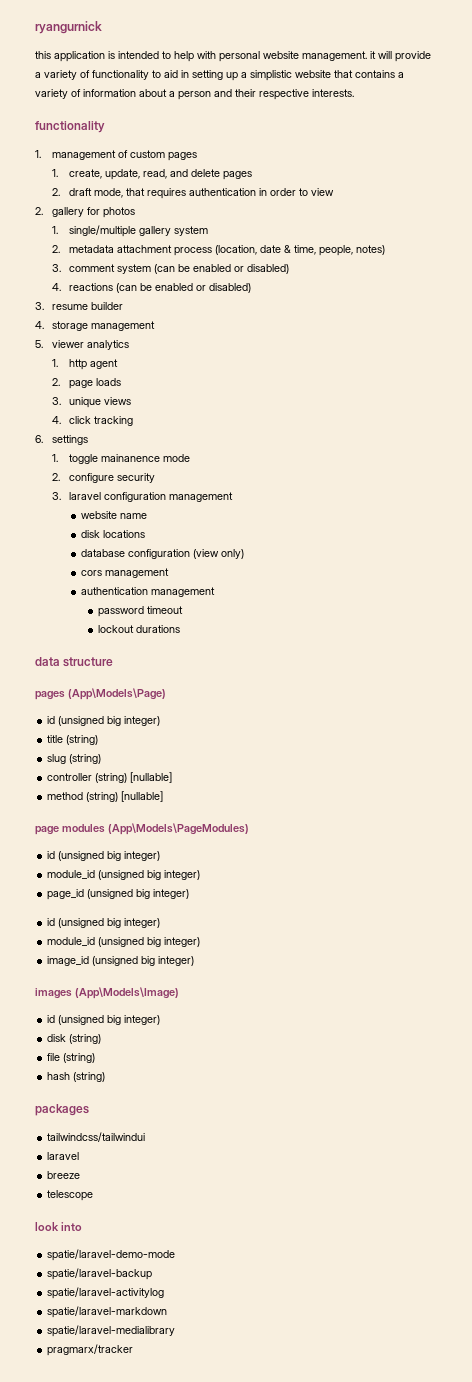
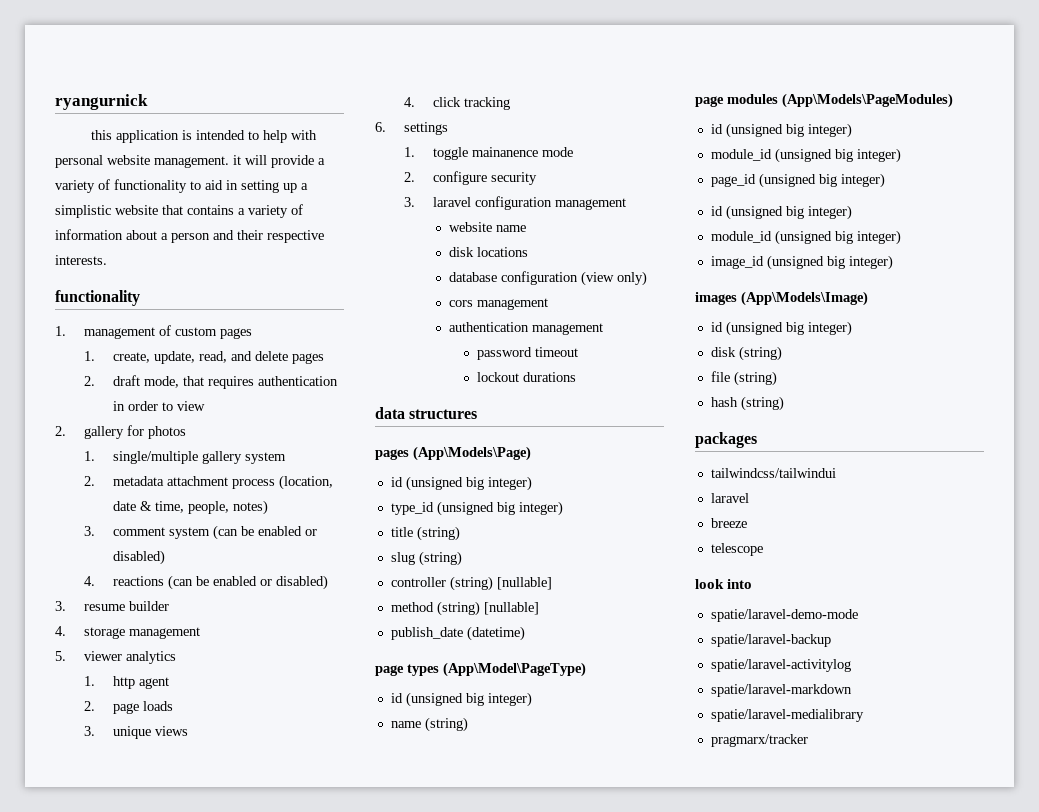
[63,657,114,667] structure -> [409,409,478,419] structures
(161, 721) none -> [390,501,563,516] // type_id (unsigned big integer)
(164, 796) none -> [390,626,525,641] [375,662,586,677] [390,692,532,707] [390,717,468,732] // publish_date (datetime) // page types (App\Model\PageType) // id (unsigned big integer) // name (string)

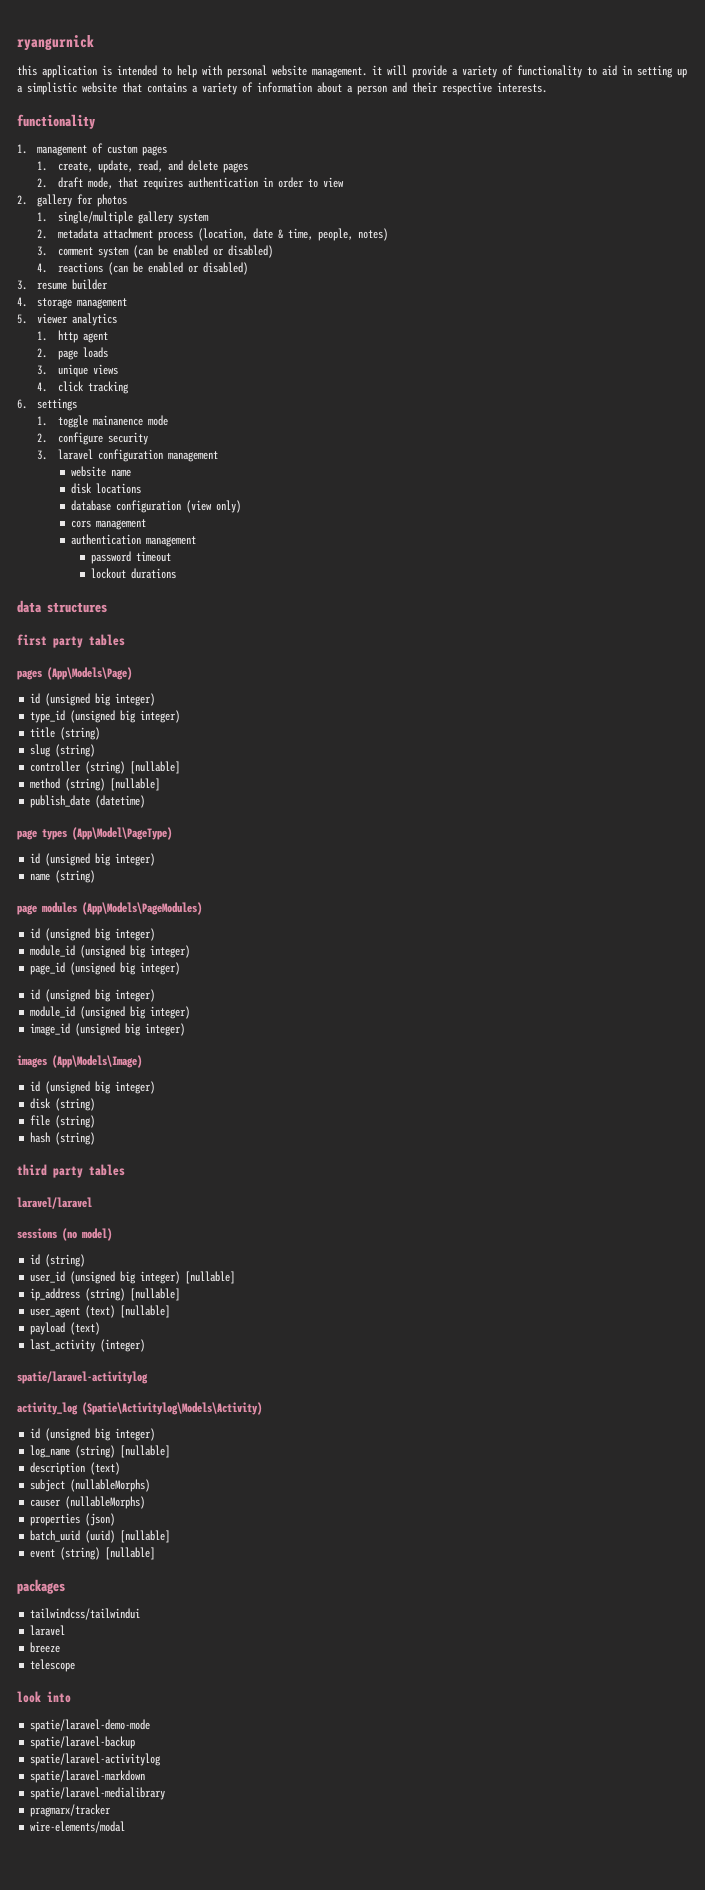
(478, 414) none -> [17,634,125,648] // first party tables
(784, 403) none -> [17,1164,125,1178] [17,1197,92,1209] [17,1228,112,1241] [30,1254,86,1267] [30,1271,236,1284] [30,1288,181,1301] [30,1305,171,1318] [30,1322,101,1335] [30,1339,146,1352] [17,1371,148,1384] [17,1402,262,1415] [30,1428,156,1441] [30,1445,171,1458] [30,1462,121,1475] [30,1479,151,1492] [30,1496,146,1509] [30,1513,116,1526] [30,1530,171,1543] [30,1547,156,1560] // third party tables // laravel/laravel // sessions (no model) // id (string) // user_id (unsigned big integer) [nullable] // ip_address (string) [nullable] // user_agent (text) [nullable] // payload (text) // last_activity (integer) // spatie/laravel-activitylog // activity_log (Spatie\Activitylog\Models\Activity) // id (unsigned big integer) // log_name (string) [nullable] // description (text) // subject (nullableMorphs) // causer (nullableMorphs) // properties (json) // batch_uuid (uuid) [nullable] // event (string) [nullable]
(808, 740) none -> [30,1821,126,1833] // wire-elements/modal

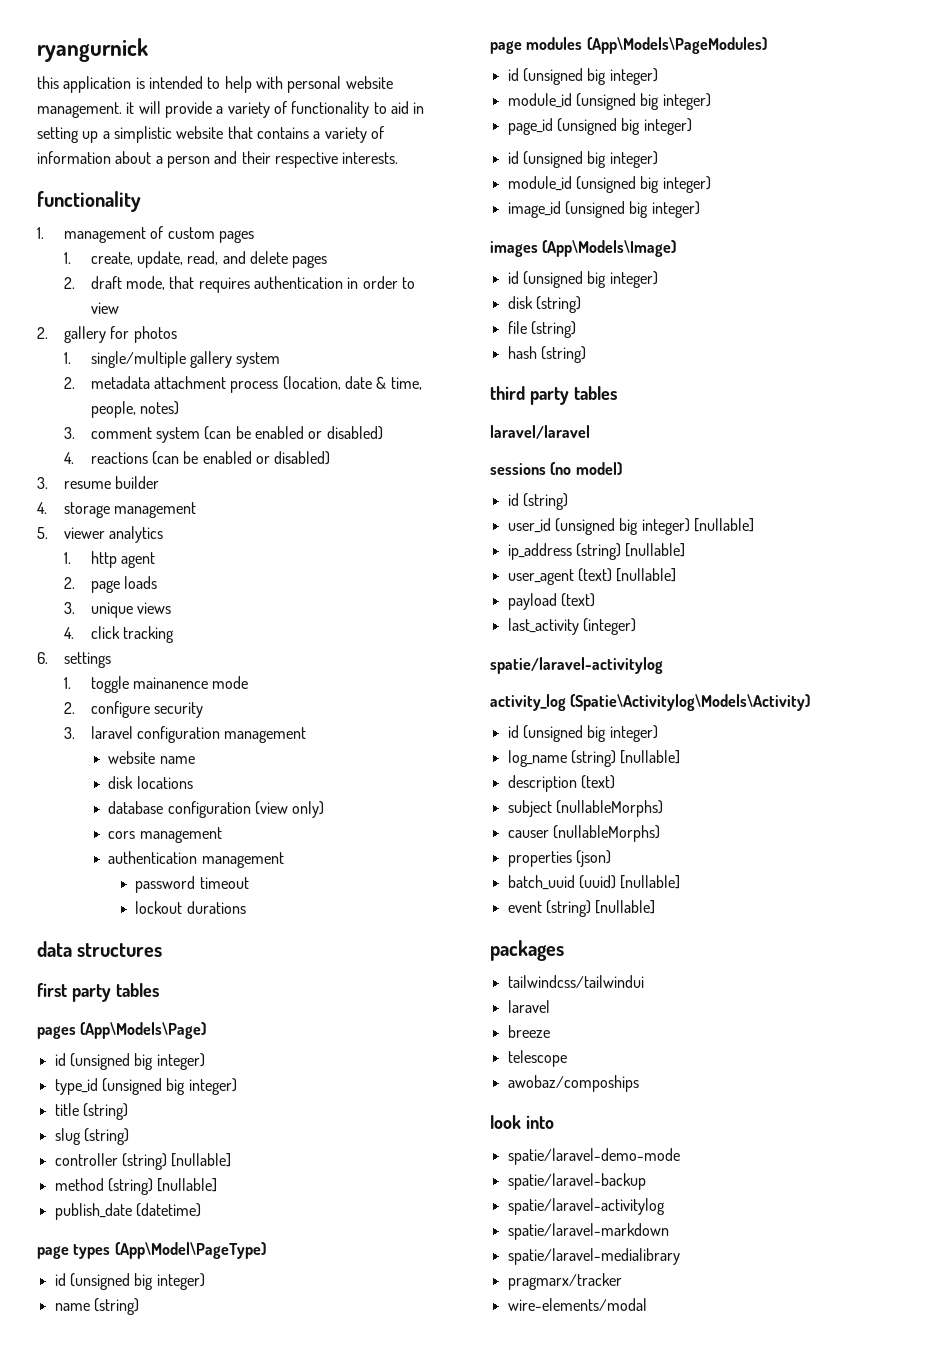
(76, 1665) none -> [507,1075,639,1092] // awobaz/compoships

